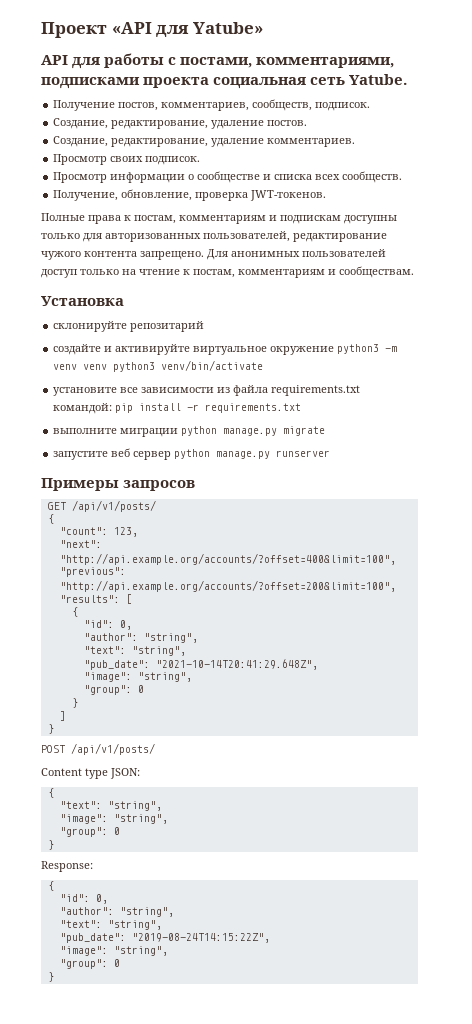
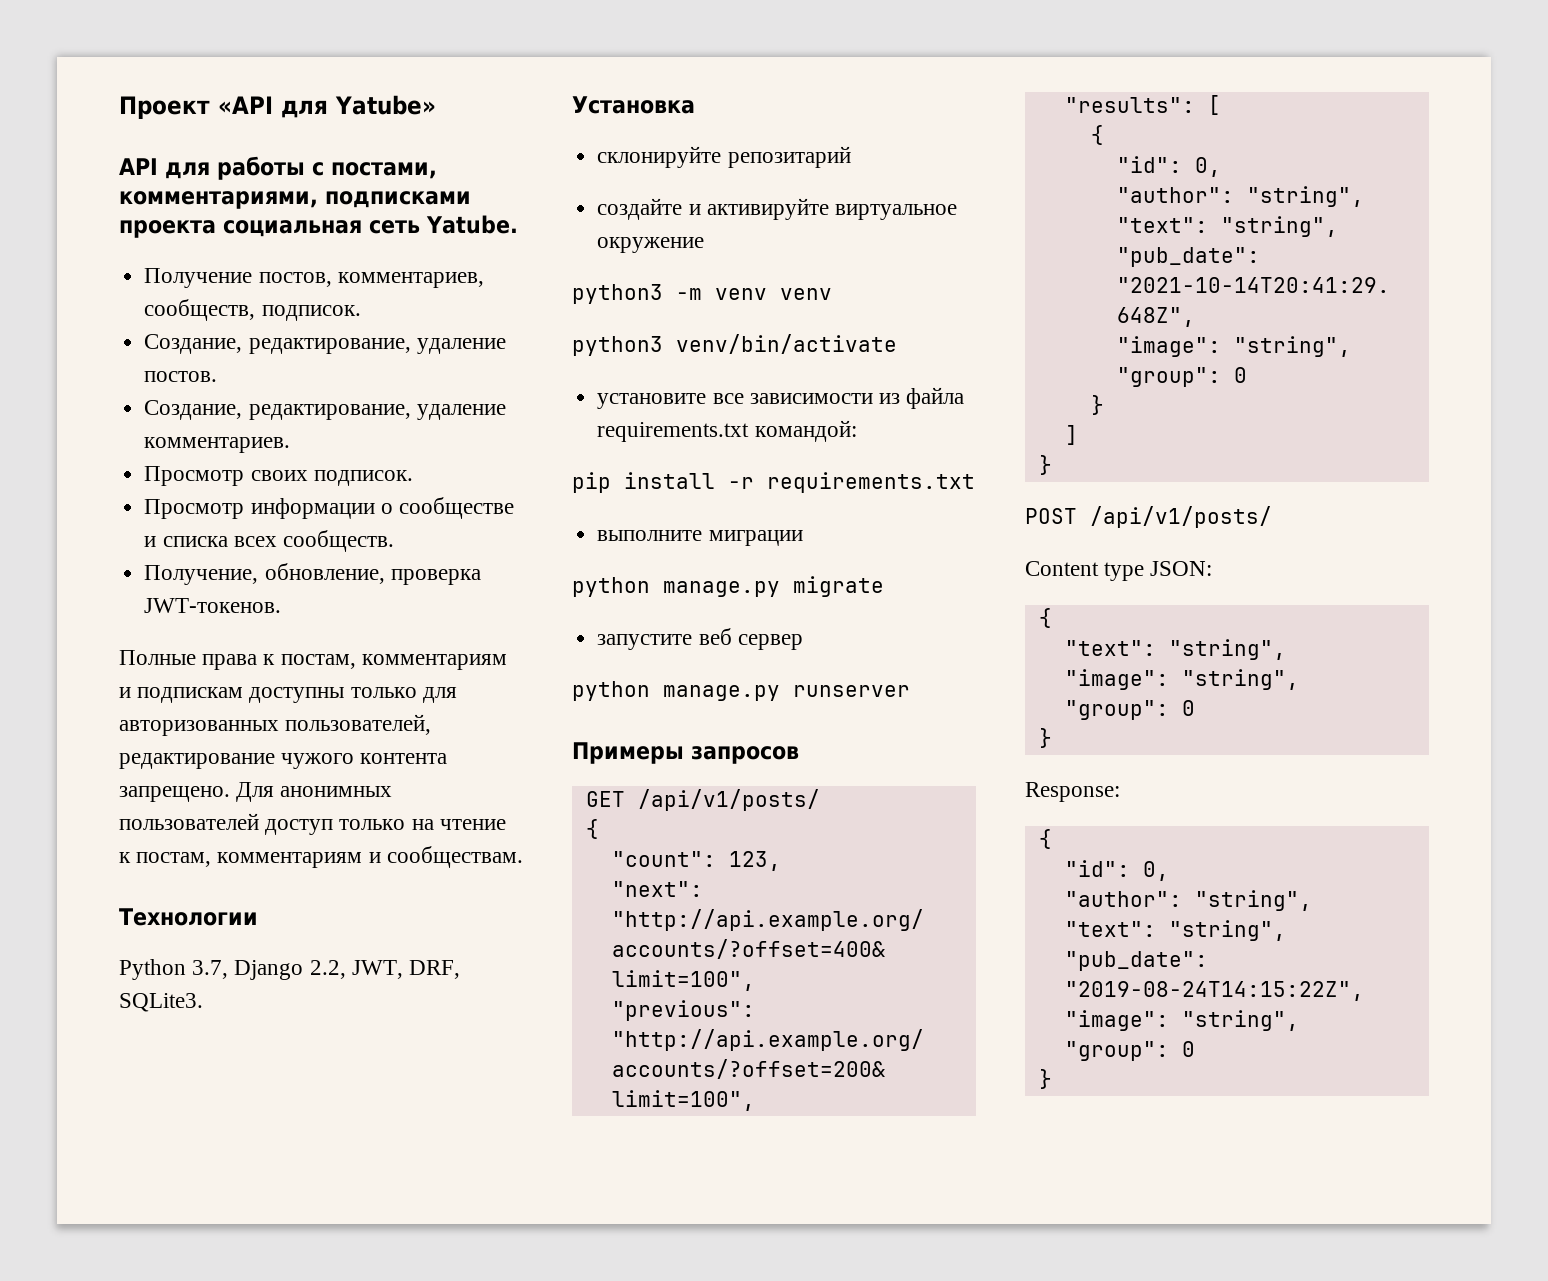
(414, 272) none -> [119,908,258,926] [119,959,461,980] [119,993,203,1012] // Технологии // Python 3.7, Django 2.2, JWT, DRF, SQLite3.
(335, 350) none -> (705, 245) //
(108, 367) none -> (832, 294) //
(113, 408) none -> (857, 431) //
(179, 432) none -> (803, 538) //
(172, 455) none -> (803, 642) //

